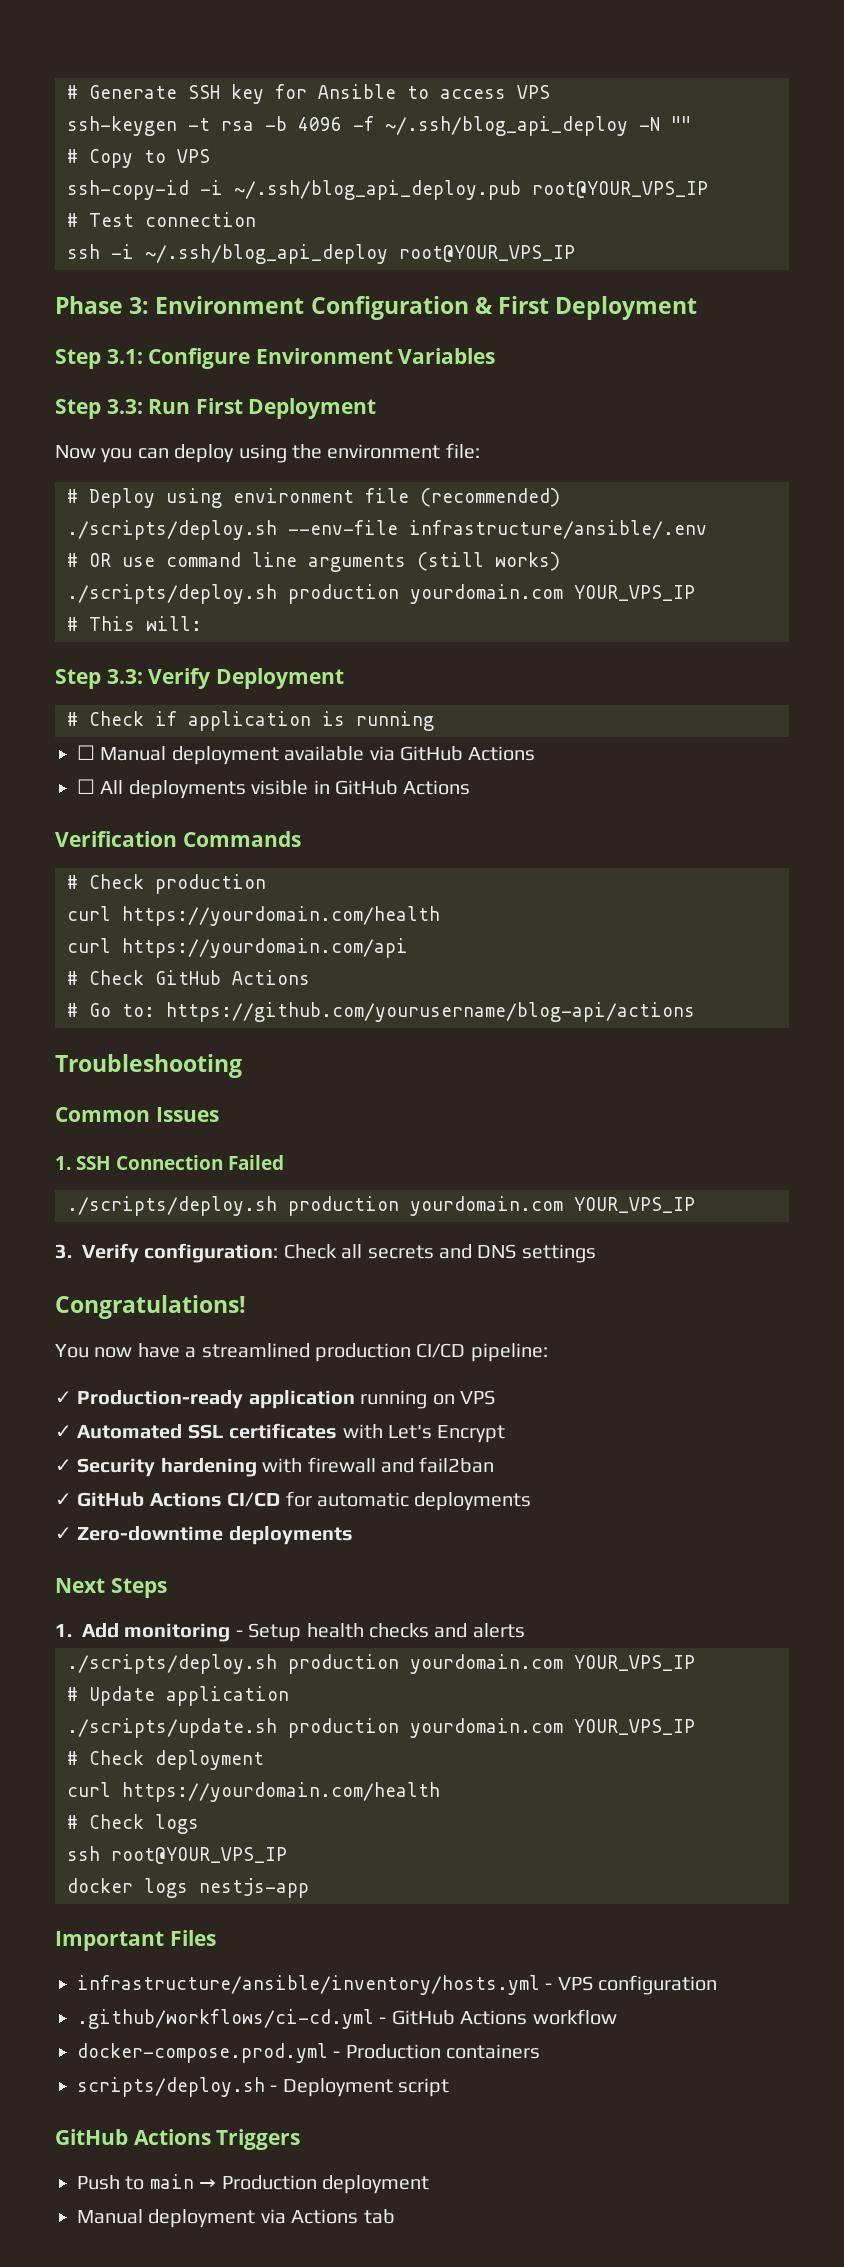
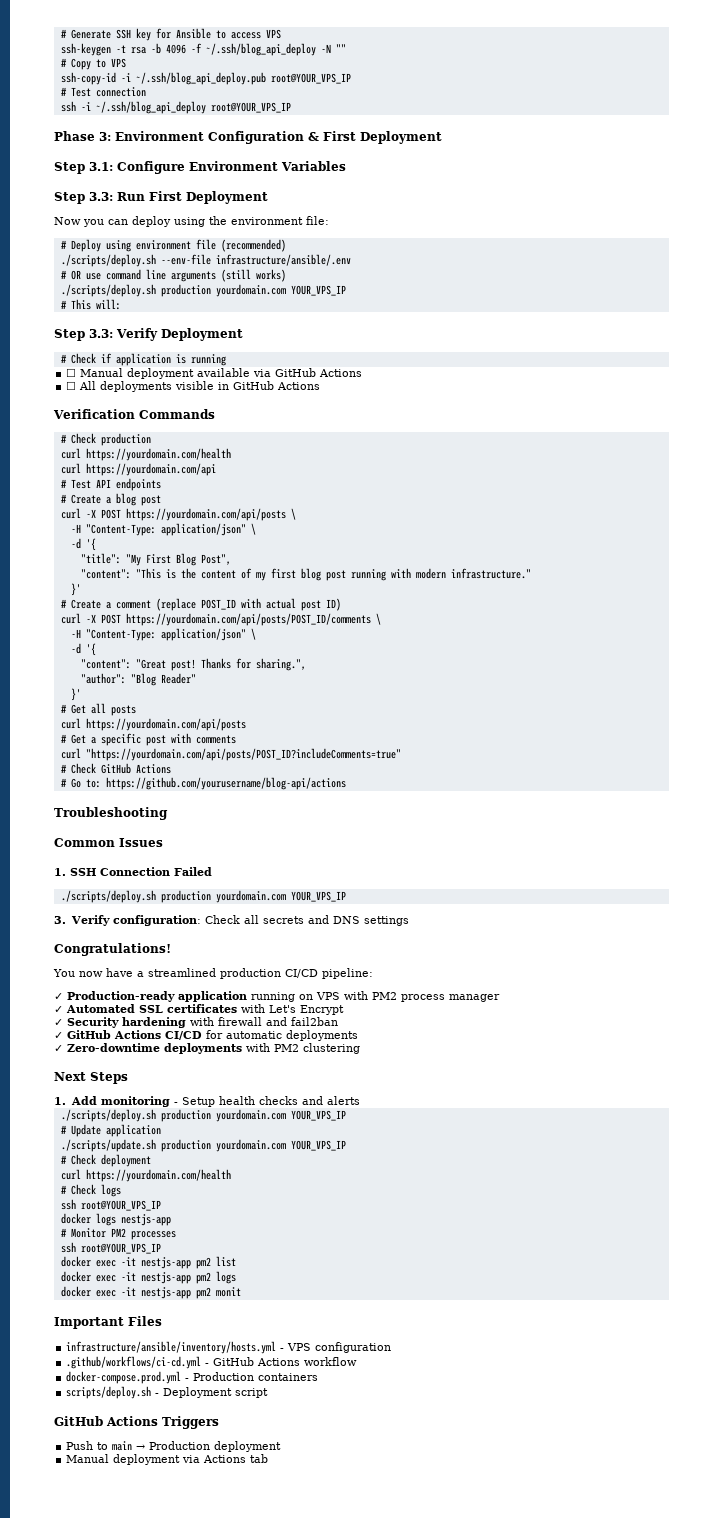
(408, 948) none -> [60,478,161,491] [60,493,161,506] [60,508,296,521] [70,523,256,536] [70,538,96,551] [80,553,231,566] [80,568,531,581] [70,583,81,596] [60,598,341,611] [60,613,381,626] [70,628,256,641] [70,643,96,656] [80,658,306,671] [80,673,196,686] [70,688,81,701] [60,703,136,716] [60,718,246,731] [60,733,236,746] [60,748,401,761] // # Test API endpoints // # Create a blog post // curl -X POST https://yourdomain.com/api/posts \ // -H "Content-Type: application/json" \ // -d '{ // "title": "My First Blog Post", // "content": "This is the content of my first blog post running with modern infrastructure." // }' // # Create a comment (replace POST_ID with actual post ID) // curl -X POST https://yourdomain.com/api/posts/POST_ID/comments \ // -H "Content-Type: application/json" \ // -d '{ // "content": "Great post! Thanks for sharing.", // "author": "Blog Reader" // }' // # Get all posts // curl https://yourdomain.com/api/posts // # Get a specific post with comments // curl "https://yourdomain.com/api/posts/POST_ID?includeComments=true"
(495, 1397) none -> [344,991,500,1002] with PM2 process manager
(353, 1535) none -> [246,1043,360,1054] with PM2 clustering
(309, 1888) none -> [60,1228,176,1240] [60,1242,161,1254] [60,1256,236,1269] [60,1271,236,1284] [60,1286,241,1299] // # Monitor PM2 processes // ssh root@YOUR_VPS_IP // docker exec -it nestjs-app pm2 list // docker exec -it nestjs-app pm2 logs // docker exec -it nestjs-app pm2 monit

